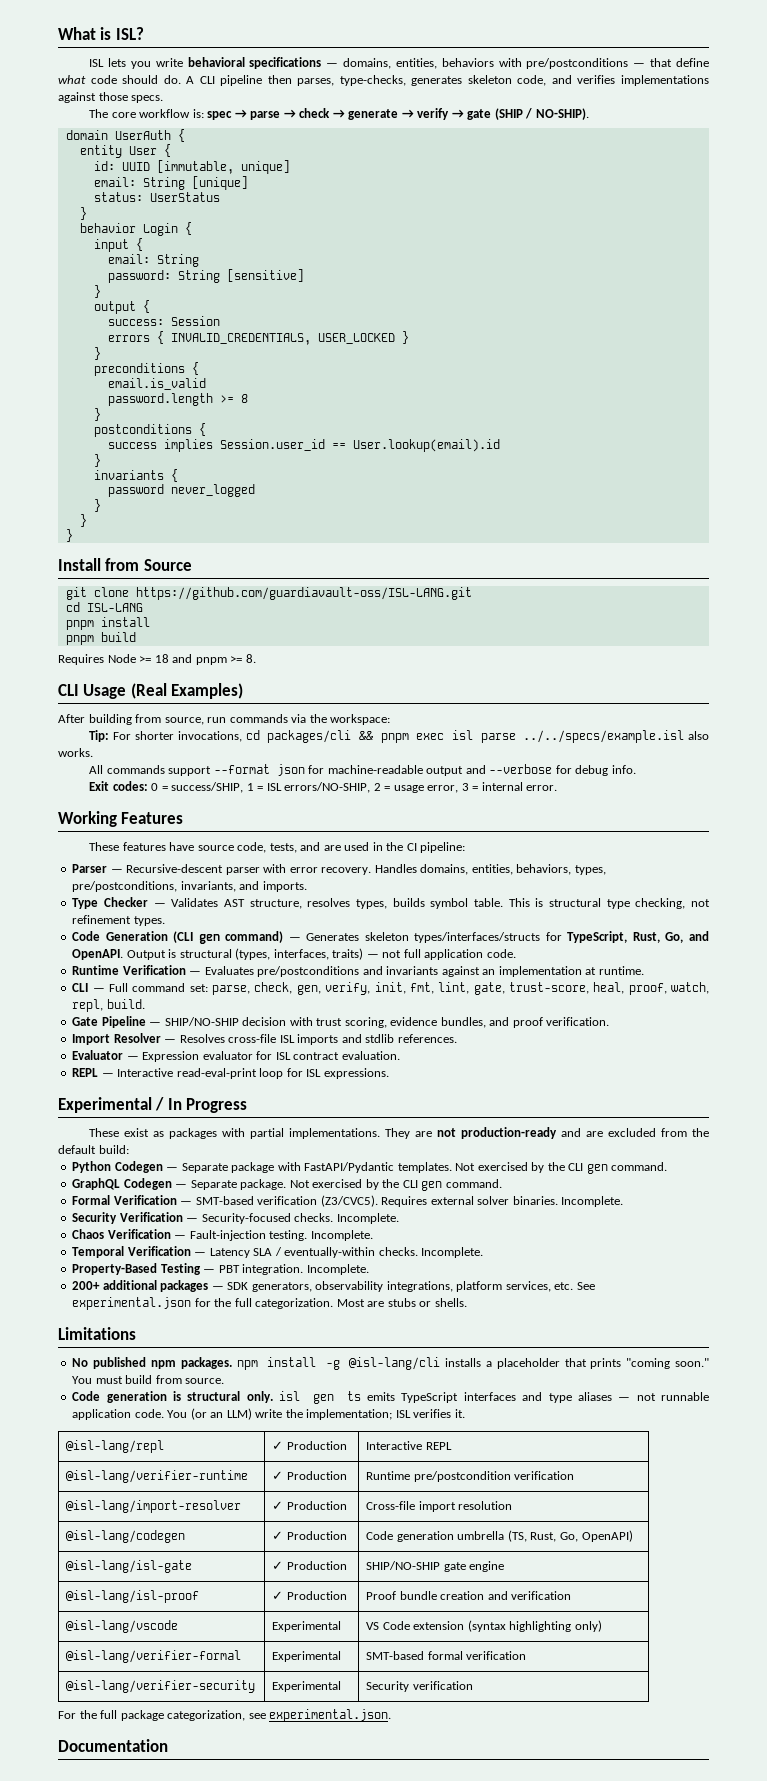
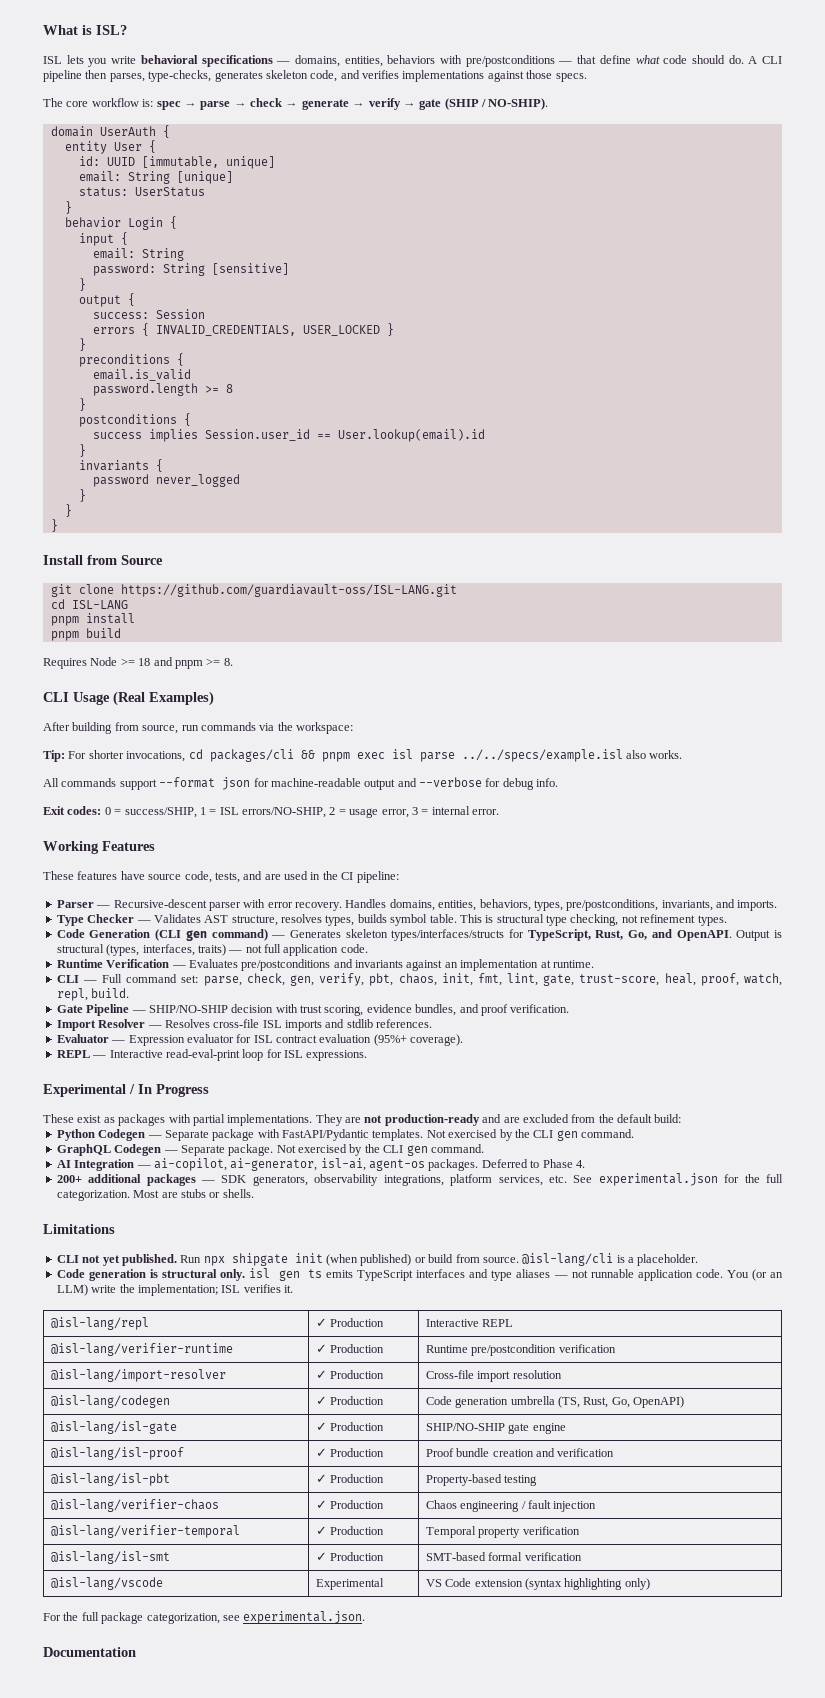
(371, 988) none -> [369,973,437,986] pbt, chaos,
[341,1051,400,1060] evaluation. -> [319,1034,464,1046] evaluation (95%+ coverage).
[72,1195,624,1207] [72,1212,399,1224] [72,1229,373,1241] [72,1246,484,1258] [72,1263,369,1275] Formal Verification — SMT-based verification (Z3/CVC5). Requires external solver binaries. Incomplete. // Security Verification — Security-focused checks. Incomplete. // Chaos Verification — Fault-injection testing. Incomplete. // Temporal Verification — Latency SLA / eventually-within checks. Incomplete. // Property-Based Testing — PBT integration. Incomplete. -> [56,1158,585,1171] AI Integration — ai-copilot, ai-generator, isl-ai, agent-os packages. Deferred to Phase 4.
[72,1357,709,1370] [72,1376,123,1384] No published npm packages. npm install -g @isl-lang/cli installs a placeholder that prints "coming soon." You must -> [56,1253,426,1266] CLI not yet published. Run npx shipgate init (when published) or
(225, 1381) none -> [522,1253,699,1266] @isl-lang/cli is a placeholder.
(572, 1595) none -> [50,1473,170,1486] [315,1474,385,1483] [425,1474,538,1486] [50,1499,219,1512] [315,1500,385,1509] [425,1500,597,1512] [50,1525,240,1538] [315,1526,385,1535] [425,1526,580,1538] [50,1551,170,1564] [315,1552,385,1561] [425,1552,582,1561] // @isl-lang/isl-pbt | ✓ Production | Property-based testing // @isl-lang/verifier-chaos | ✓ Production | Chaos engineering / fault injection // @isl-lang/verifier-temporal | ✓ Production | Temporal property verification // @isl-lang/isl-smt | ✓ Production | SMT-based formal verification
[66,1650,242,1663] [272,1651,342,1662] [366,1651,527,1660] [66,1680,256,1693] [272,1681,342,1692] [366,1681,473,1692] // @isl-lang/verifier-formal | Experimental | SMT-based formal verification // @isl-lang/verifier-security | Experimental | Security verification -> (650, 1584) none

